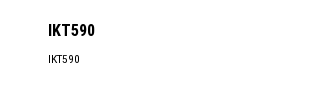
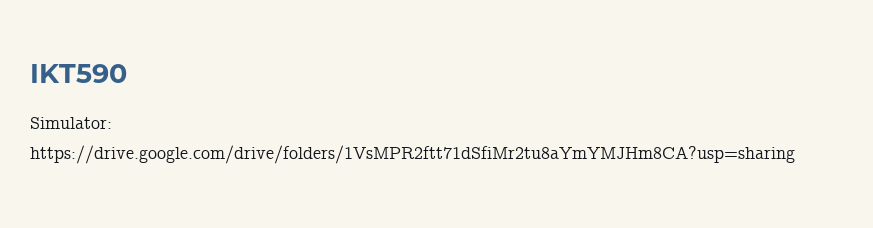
[48,55,80,63] IKT590 -> [30,117,112,129] [30,145,795,164] Simulator: https://drive.google.com/drive/folders/1VsMPR2ftt71dSfiMr2tu8aYmYMJHm8CA?usp=sharing

